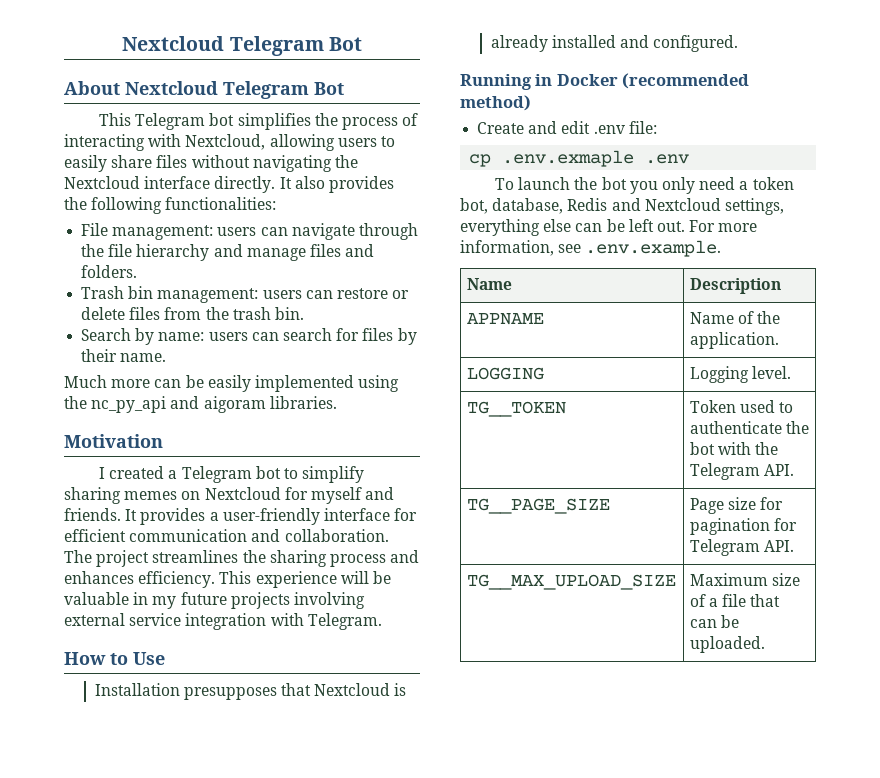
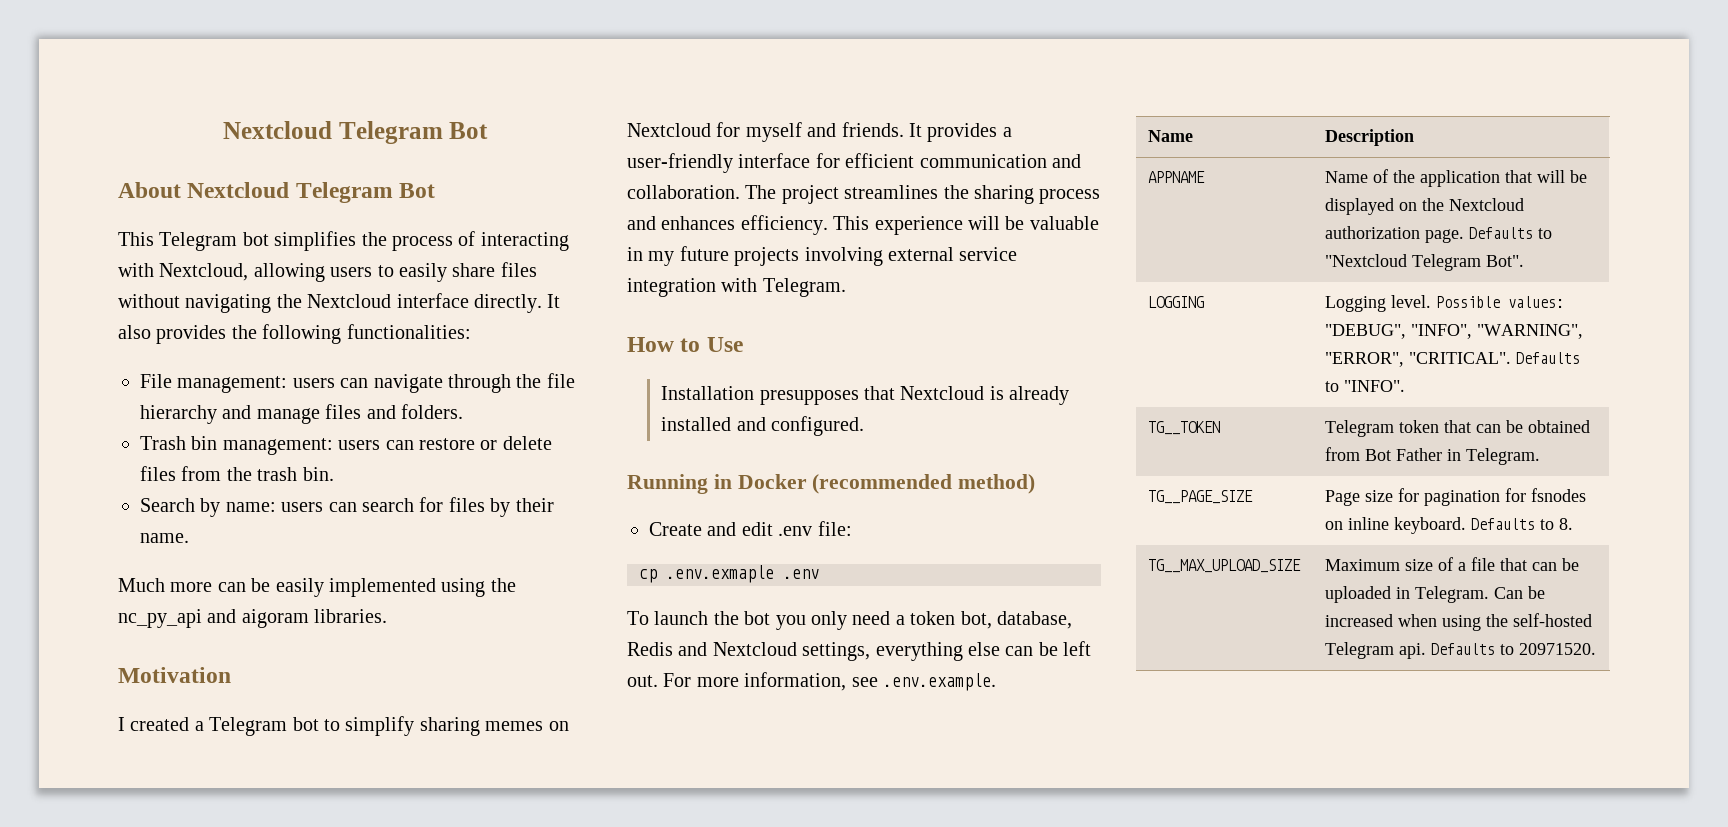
[689,332,779,349] [466,367,544,380] [689,366,791,383] [466,401,566,417] [689,400,793,413] [689,421,809,434] [689,442,778,455] [689,463,794,480] application. // LOGGING | Logging level. // TG__TOKEN | Token used to authenticate the bot with the Telegram API. -> [1420,170,1588,187] [1325,198,1525,215] [1325,226,1553,243] [1325,254,1525,271] [1148,296,1205,308] [1325,295,1565,312] [1325,324,1584,339] [1325,352,1581,367] [1325,380,1406,392] [1148,421,1221,435] [1325,420,1591,437] [1325,447,1541,465] application that will be displayed on the Nextcloud authorization page. Defaults to "Nextcloud Telegram Bot". // LOGGING | Logging level. Possible values: "DEBUG", "INFO", "WARNING", "ERROR", "CRITICAL". Defaults to "INFO". // TG__TOKEN | Telegram token that can be obtained from Bot Father in Telegram.
[689,539,794,556] Telegram API. -> [1531,488,1587,502] [1325,517,1574,534] fsnodes on inline keyboard. Defaults to 8.
[689,636,765,653] uploaded. -> [1325,586,1546,603] [1325,613,1593,631] [1325,642,1597,659] uploaded in Telegram. Can be increased when using the self-hosted Telegram api. Defaults to 20971520.

